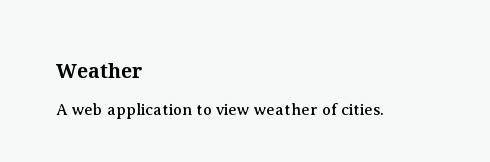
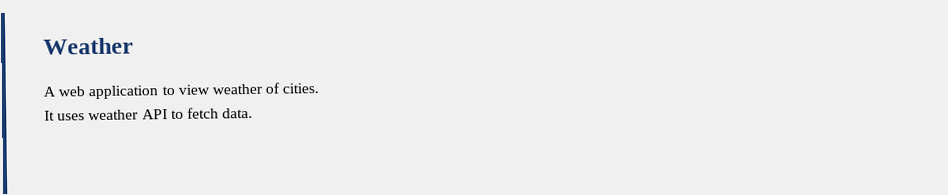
(385, 109) none -> [44,107,254,121] // It uses weather API to fetch data.

